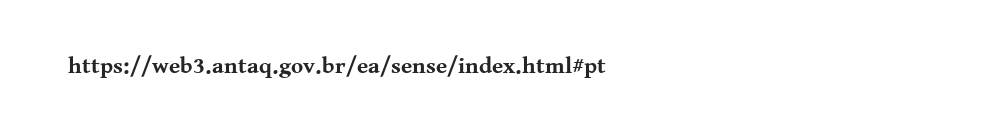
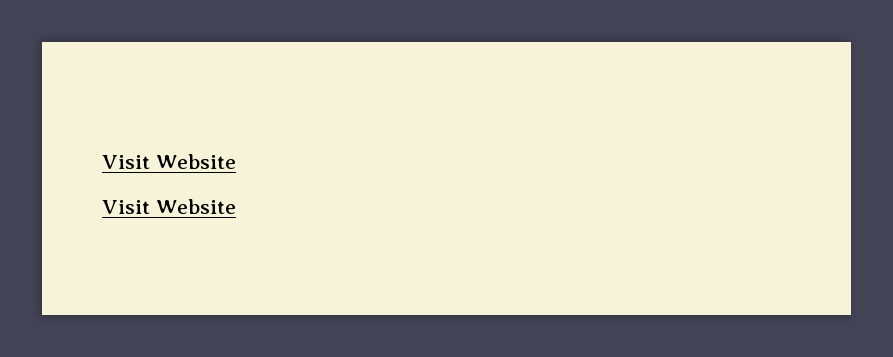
[68,55,606,78] https://web3.antaq.gov.br/ea/sense/index.html#pt -> [102,154,236,169] [102,199,236,214] Visit Website // Visit Website

